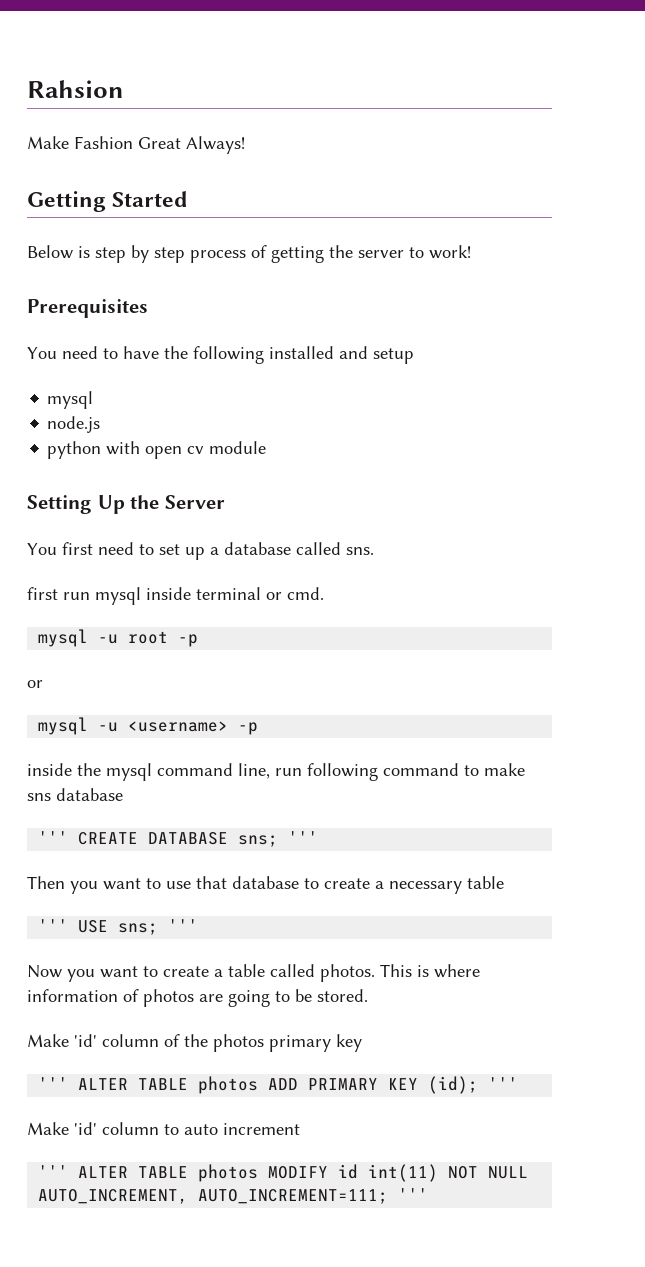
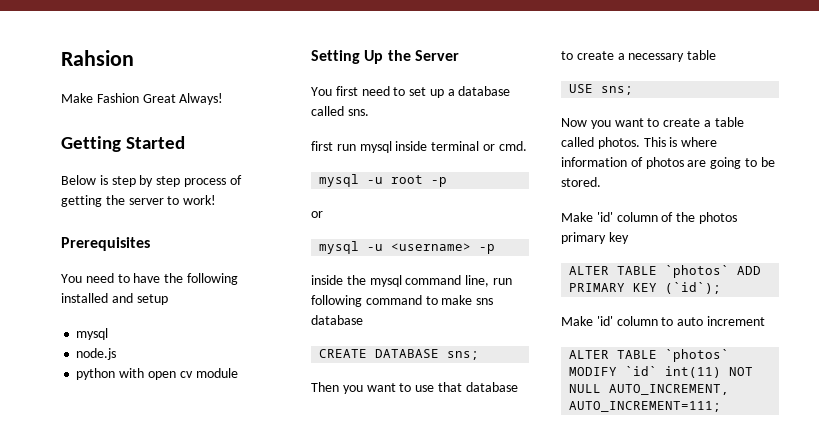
[38,831,69,844] ''' -> (363, 320) none
[288,831,319,844] ''' -> (480, 355) none
[38,919,69,932] ''' -> (717, 55) none
[168,919,199,932] ''' -> (634, 90) none
[38,1076,259,1094] ''' ALTER TABLE photos -> [569,265,730,278] ALTER TABLE `photos`
[428,1076,519,1094] (id); ''' -> [665,282,722,294] (`id`);
[38,1164,359,1182] ''' ALTER TABLE photos MODIFY id -> [569,349,730,362] [569,366,658,376] ALTER TABLE `photos` MODIFY `id`
[398,1188,429,1201] ''' -> (722, 406) none

